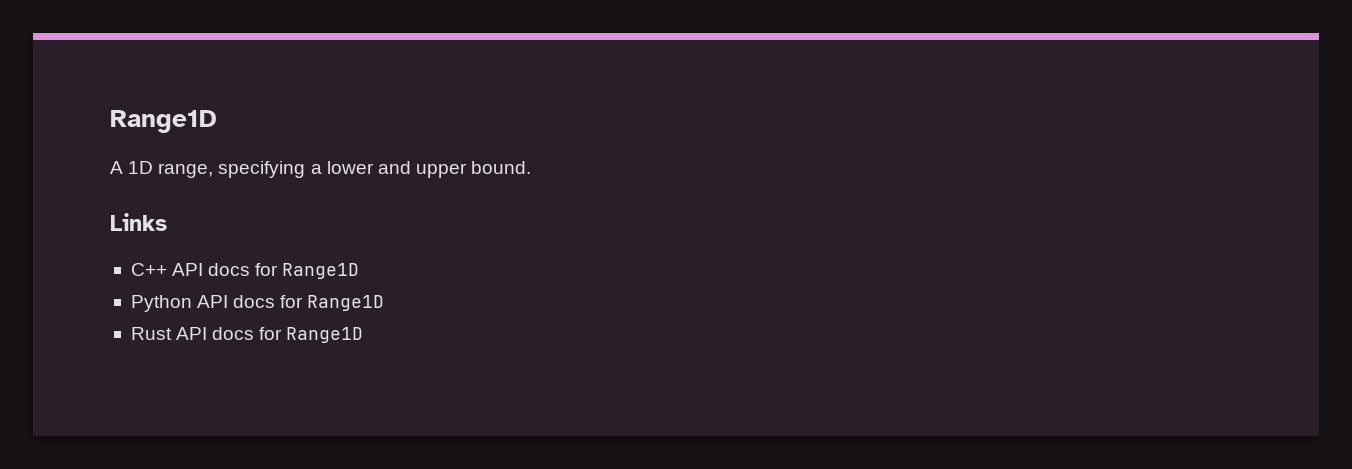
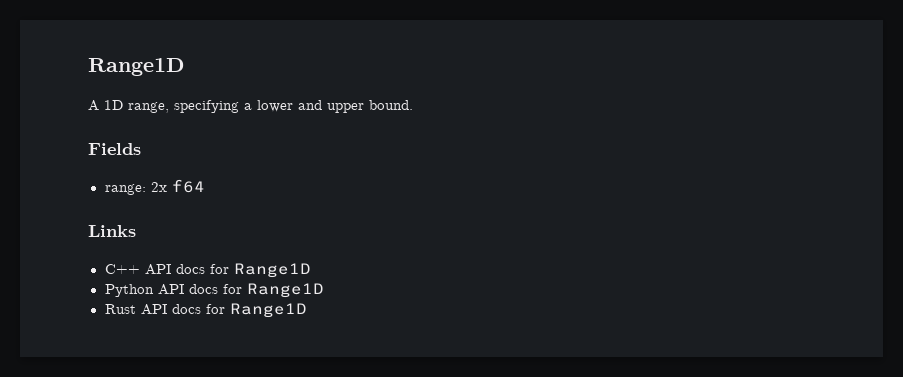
(532, 167) none -> [88,143,141,155] [104,179,205,195] // Fields // range: 2x f64

